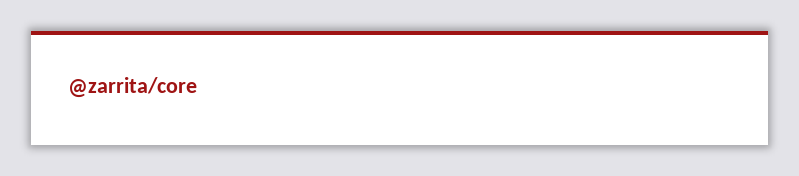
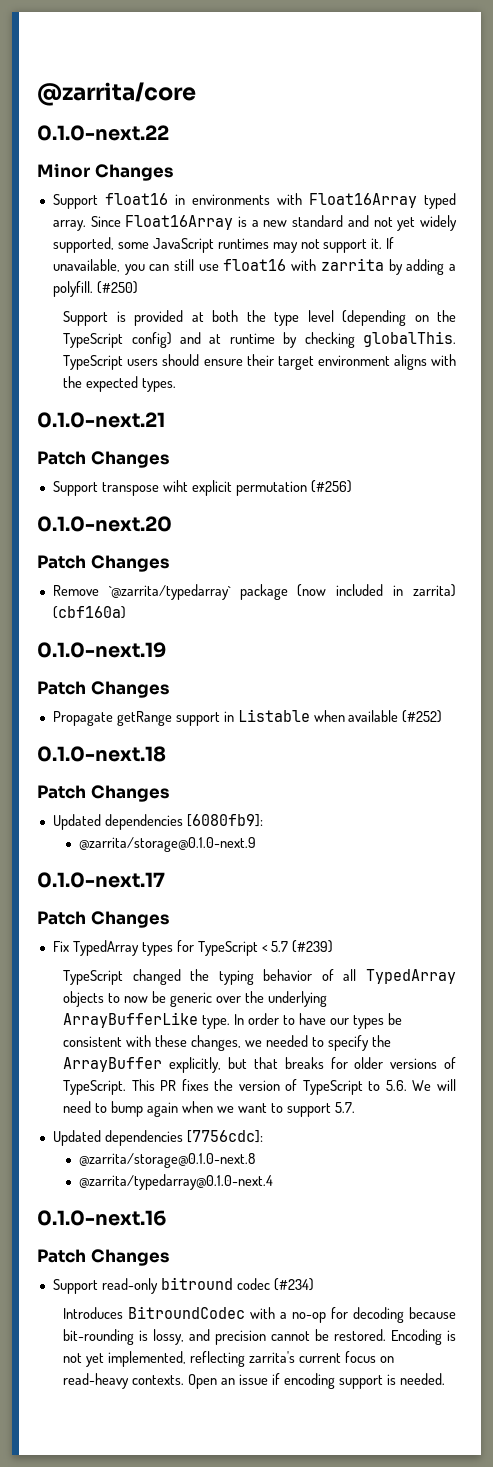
(197, 87) none -> [37,125,169,141] [37,163,173,181] [52,193,456,209] [52,215,457,231] [52,237,395,253] [52,258,456,275] [52,281,138,297] [63,310,457,326] [63,331,457,348] [63,354,457,370] [63,376,177,392] [37,412,165,428] [37,451,169,468] [52,480,352,496] [37,516,172,532] [37,555,169,572] [52,584,456,600] [52,606,126,619] [37,642,166,658] [37,681,169,698] [52,709,443,726] [37,746,166,762] [37,785,169,802] [52,814,263,830] [79,837,257,852] [37,872,165,888] [37,911,169,928] [52,940,334,956] [63,969,457,985] [63,991,327,1007] [63,1012,402,1029] [63,1035,391,1051] [63,1057,457,1073] [63,1079,457,1095] [63,1101,355,1117] [52,1130,263,1146] [79,1153,256,1168] [79,1174,274,1190] [37,1210,166,1226] [37,1249,169,1266] [52,1277,314,1294] [63,1306,456,1323] [63,1329,457,1345] [63,1351,394,1367] [63,1373,445,1389] // 0.1.0-next.22 // Minor Changes // Support float16 in environments with Float16Array typed array. Since Float16Array is a new standard and not yet widely supported, some JavaScript runtimes may not support it. If unavailable, you can still use float16 with zarrita by adding a polyfill. (#250) // Support is provided at both the type level (depending on the TypeScript config) and at runtime by checking globalThis. TypeScript users should ensure their target environment aligns with the expected types. // 0.1.0-next.21 // Patch Changes // Support transpose wiht explicit permutation (#256) // 0.1.0-next.20 // Patch Changes // Remove `@zarrita/typedarray` package (now included in zarrita) (cbf160a) // 0.1.0-next.19 // Patch Changes // Propagate getRange support in Listable when available (#252) // 0.1.0-next.18 // Patch Changes // Updated dependencies [6080fb9]: // @zarrita/storage@0.1.0-next.9 // 0.1.0-next.17 // Patch Changes // Fix TypedArray types for TypeScript < 5.7 (#239) // TypeScript changed the typing behavior of all TypedArray objects to now be generic over the underlying ArrayBufferLike type. In order to have our types be consistent with these changes, we needed to specify the ArrayBuffer explicitly, but that breaks for older versions of TypeScript. This PR fixes the version of TypeScript to 5.6. We will need to bump again when we want to support 5.7. // Updated dependencies [7756cdc]: // @zarrita/storage@0.1.0-next.8 // @zarrita/typedarray@0.1.0-next.4 // 0.1.0-next.16 // Patch Changes // Support read-only bitround codec (#234) // Introduces BitroundCodec with a no-op for decoding because bit-rounding is lossy, and precision cannot be restored. Encoding is not yet implemented, reflecting zarrita's current focus on read-heavy contexts. Open an issue if encoding support is needed.

